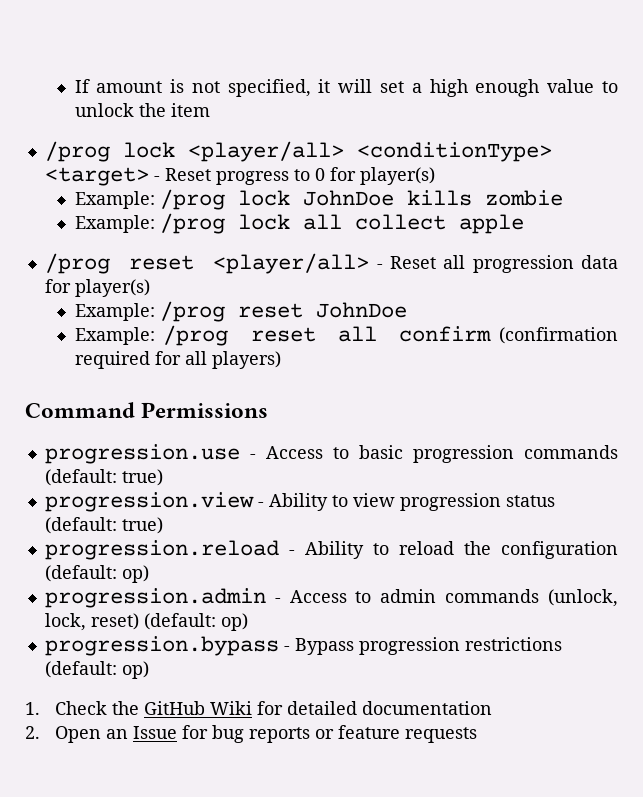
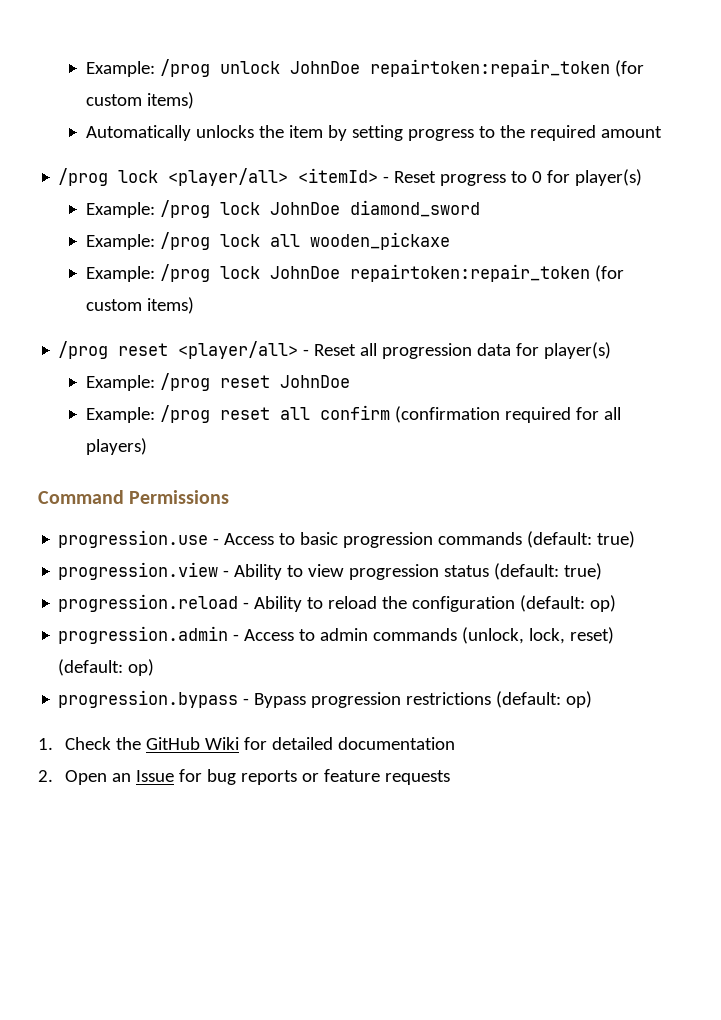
[74,79,618,97] [74,103,210,117] If amount is not specified, it will set a high enough value to unlock the item -> [85,59,644,77] [85,92,194,109] [85,125,662,141] Example: /prog unlock JohnDoe repairtoken:repair_token (for custom items) // Automatically unlocks the item by setting progress to the required amount
[356,142,552,162] [44,167,149,186] <conditionType> <target> -> [298,168,379,183] <itemId>
[406,190,563,206] kills zombie -> [349,200,480,217] diamond_sword
[354,214,524,234] collect apple -> [309,232,450,250] [85,264,624,282] [85,297,194,314] wooden_pickaxe // Example: /prog lock JohnDoe repairtoken:repair_token (for custom items)

